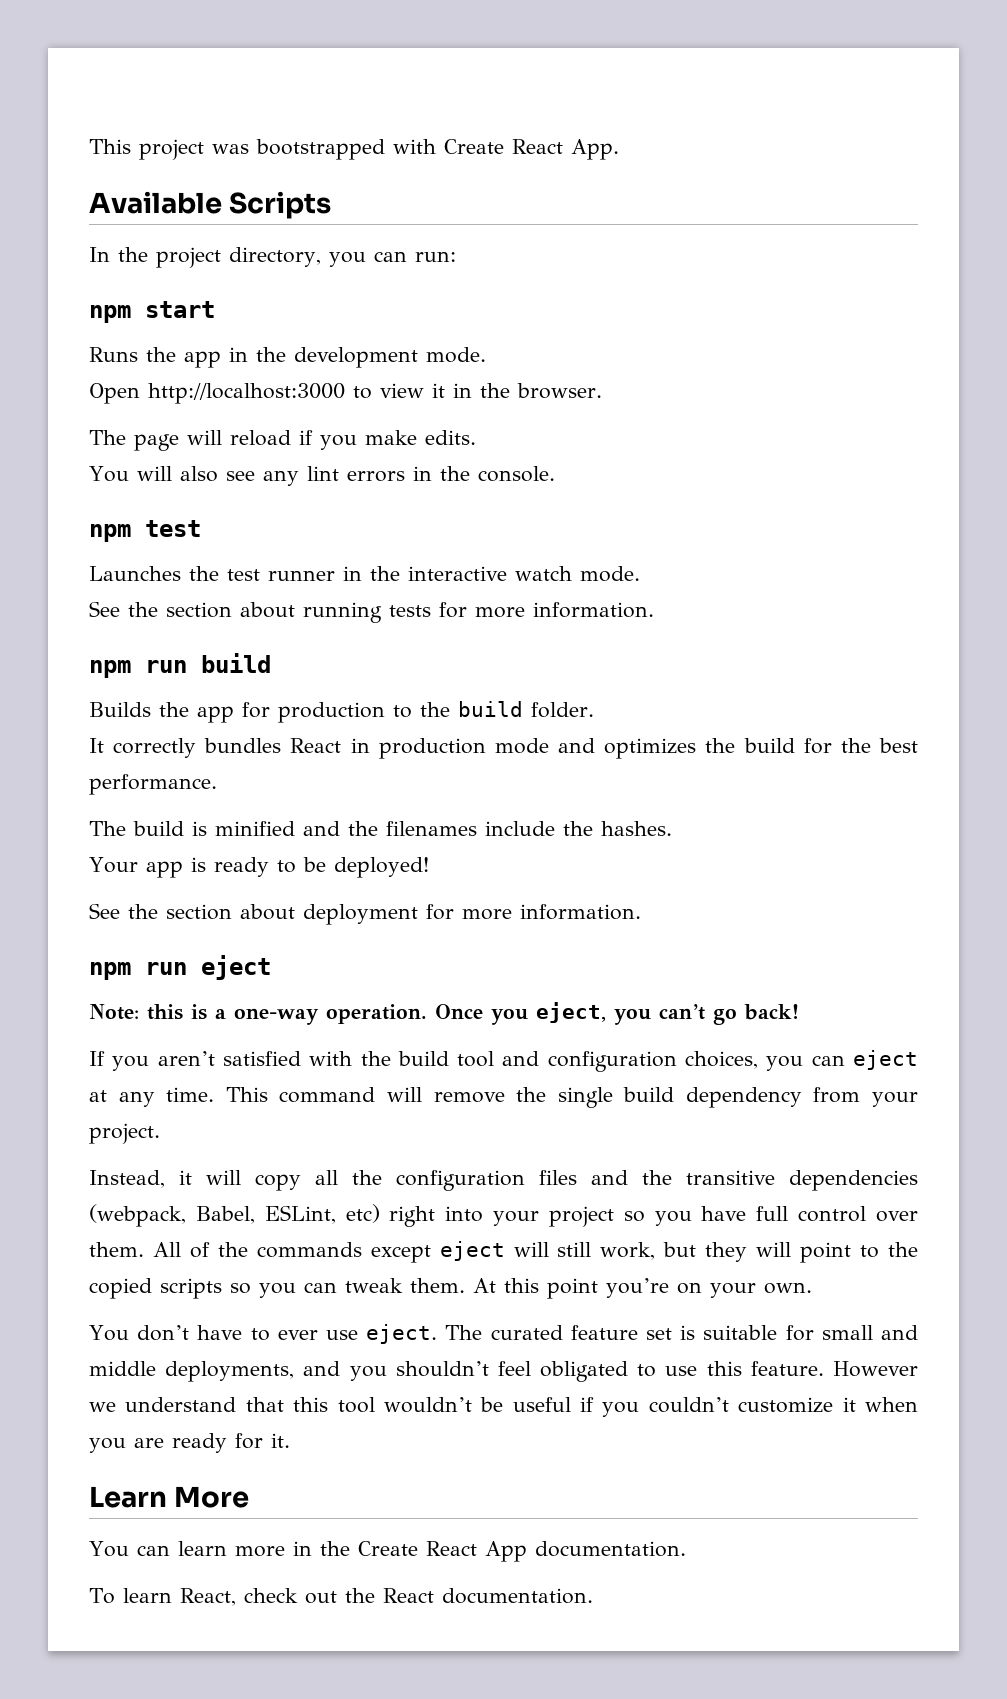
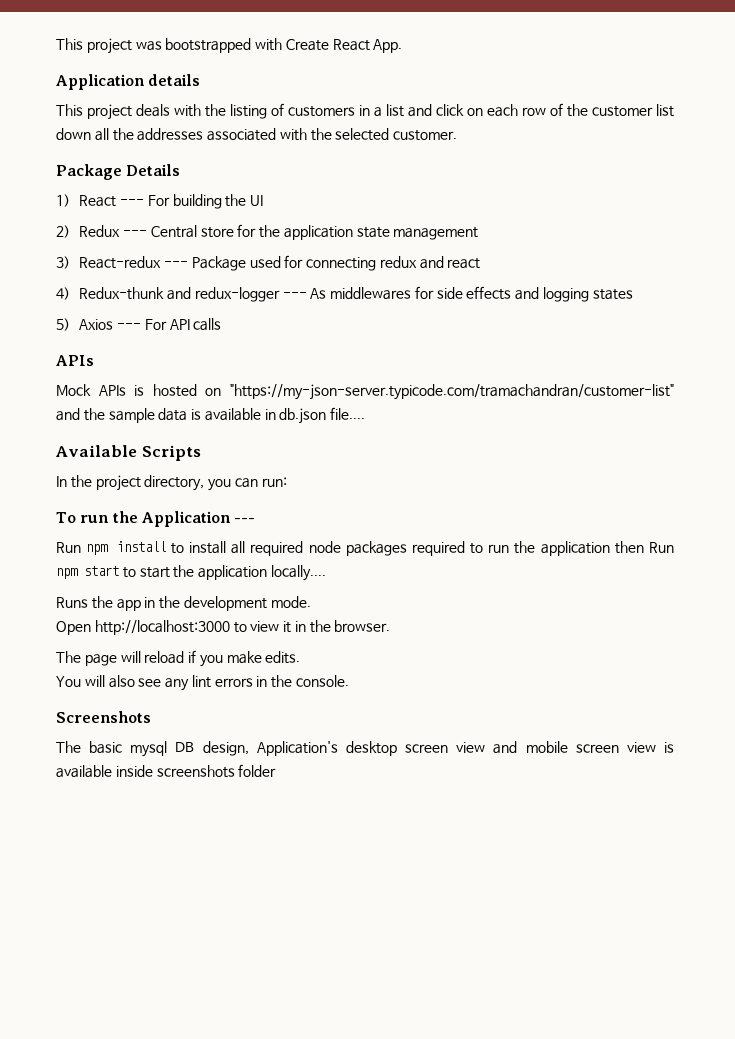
(619, 149) none -> [56,74,201,90] [56,103,674,120] [56,128,458,141] [56,164,181,180] [56,194,264,209] [56,224,479,240] [56,255,481,271] [56,286,633,302] [56,318,222,331] [56,355,94,366] [56,384,674,400] [56,407,366,424] // Application details // This project deals with the listing of customers in a list and click on each row of the customer list down all the addresses associated with the selected customer. // Package Details // 1) React --- For building the UI // 2) Redux --- Central store for the application state management // 3) React-redux --- Package used for connecting redux and react // 4) Redux-thunk and redux-logger --- As middlewares for side effects and logging states // 5) Axios --- For API calls // APIs // Mock APIs is hosted on "https://my-json-server.typicode.com/tramachandran/customer-list" and the sample data is available in db.json file....
[89,301,215,323] npm start -> [56,511,256,527] [56,541,674,556] [56,565,326,581] To run the Application --- // Run npm install to install all required node packages required to run the application then Run npm start to start the application locally....
[89,520,201,542] [89,566,640,582] [89,601,654,623] [89,653,271,678] [89,701,594,723] [89,738,919,759] [89,774,217,795] [89,821,672,836] [89,857,429,878] [89,903,641,925] [89,955,271,980] [89,1002,799,1025] [89,1050,918,1072] [89,1087,919,1108] [89,1123,160,1144] [89,1170,918,1191] [89,1204,918,1227] [89,1241,918,1263] [89,1278,812,1299] [89,1324,919,1344] [89,1361,918,1382] [89,1397,918,1417] [89,1433,290,1453] [89,1486,250,1508] [89,1541,686,1562] [89,1588,593,1606] npm test // Launches the test runner in the interactive watch mode. // See the section about running tests for more information. // npm run build // Builds the app for production to the build folder. // It correctly bundles React in production mode and optimizes the build for the best performance. // The build is minified and the filenames include the hashes. // Your app is ready to be deployed! // See the section about deployment for more information. // npm run eject // Note: this is a one-way operation. Once you eject, you can’t go back! // If you aren’t satisfied with the build tool and configuration choices, you can eject at any time. This command will remove the single build dependency from your project. // Instead, it will copy all the configuration files and the transitive dependencies (webpack, Babel, ESLint, etc) right into your project so you have full control over them. All of the commands except eject will still work, but they will point to the copied scripts so you can tweak them. At this point you’re on your own. // You don’t have to ever use eject. The curated feature set is suitable for small and middle deployments, and you shouldn’t feel obligated to use this feature. However we understand that this tool wouldn’t be useful if you couldn’t customize it when you are ready for it. // Learn More // You can learn more in the Create React App documentation. // To learn React, check out the React documentation. -> [56,711,151,723] [56,741,674,757] [56,764,277,778] Screenshots // The basic mysql DB design, Application's desktop screen view and mobile screen view is available inside screenshots folder

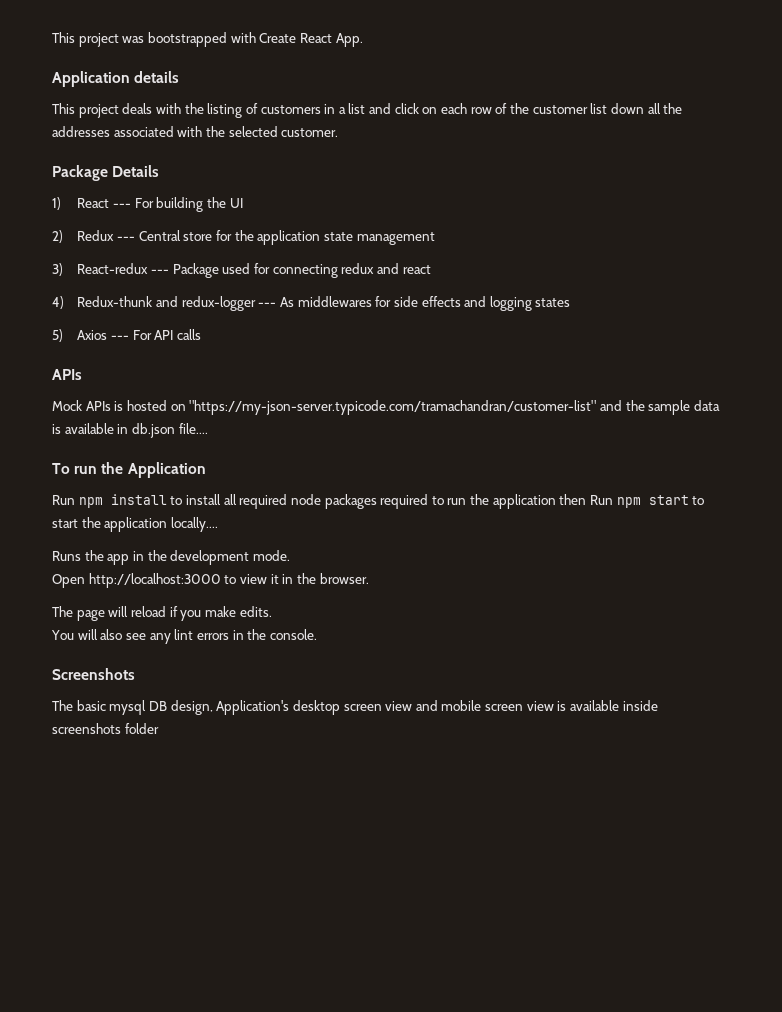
[55,445,201,461] [56,475,287,491] // Available Scripts // In the project directory, you can run: -> (208, 428) none
[234,518,256,523] --- -> (206, 470) none

